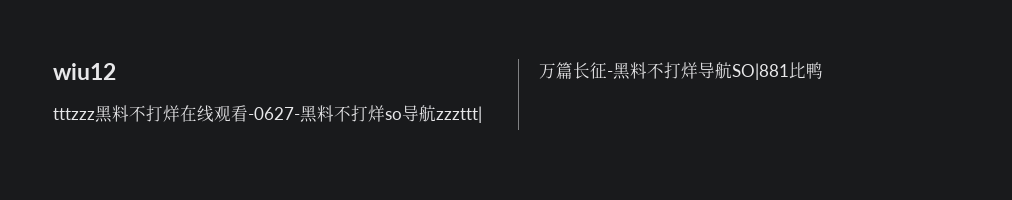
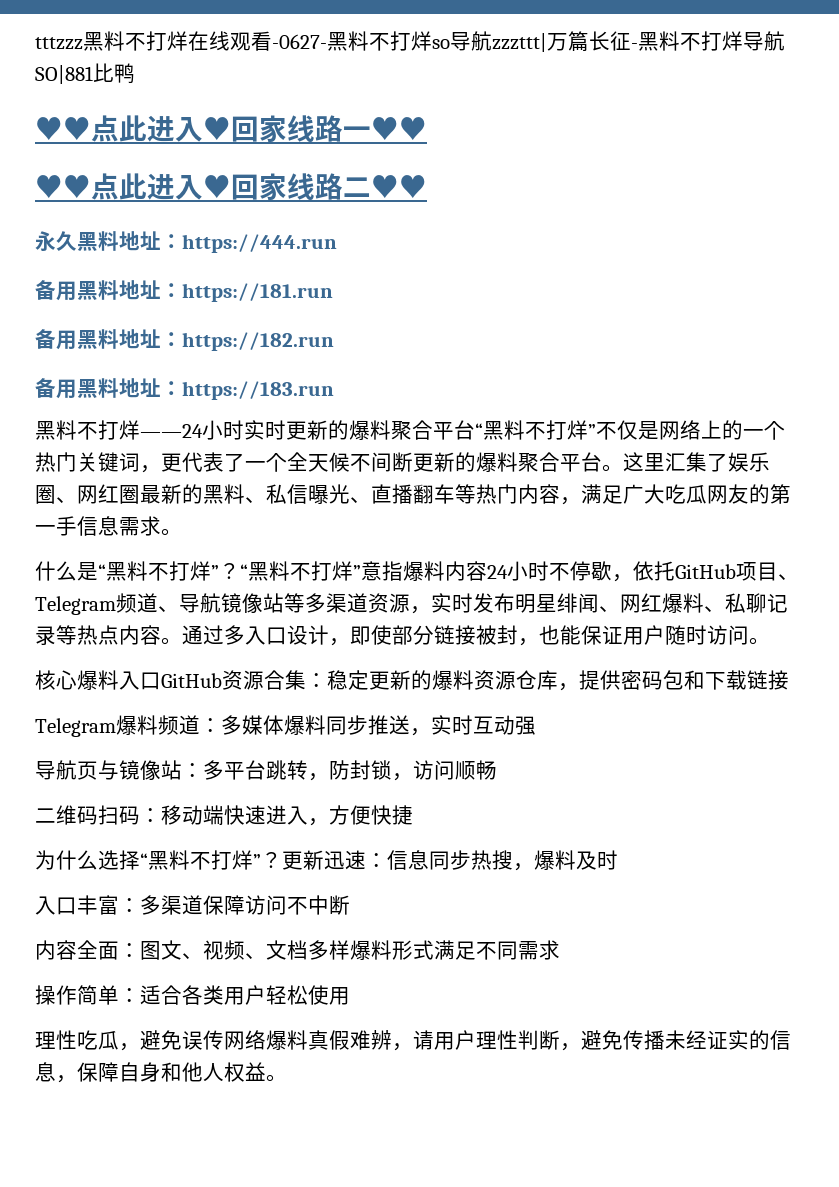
[53,63,116,80] wiu12 // -> (35, 43) none
(823, 70) none -> [35,115,427,142] [35,173,427,200] [35,231,337,253] [35,280,333,302] [35,329,334,351] [35,378,334,400] [35,420,785,441] [35,452,770,473] [35,484,791,505] [35,516,182,536] [35,561,799,582] [35,593,788,615] [35,625,770,646] [35,670,789,691] [35,715,536,737] [35,760,497,781] [35,805,413,826] [35,850,618,871] [35,895,350,915] [35,940,560,961] [35,985,350,1005] [35,1030,791,1051] [35,1062,287,1083] // ♥♥点此进入♥回家线路一♥♥ // ♥♥点此进入♥回家线路二♥♥ // 永久黑料地址：https://444.run // 备用黑料地址：https://181.run // 备用黑料地址：https://182.run // 备用黑料地址：https://183.run // 黑料不打烊——24小时实时更新的爆料聚合平台“黑料不打烊”不仅是网络上的一个热门关键词，更代表了一个全天候不间断更新的爆料聚合平台。这里汇集了娱乐圈、网红圈最新的黑料、私信曝光、直播翻车等热门内容，满足广大吃瓜网友的第一手信息需求。 // 什么是“黑料不打烊”？“黑料不打烊”意指爆料内容24小时不停歇，依托GitHub项目、Telegram频道、导航镜像站等多渠道资源，实时发布明星绯闻、网红爆料、私聊记录等热点内容。通过多入口设计，即使部分链接被封，也能保证用户随时访问。 // 核心爆料入口GitHub资源合集：稳定更新的爆料资源仓库，提供密码包和下载链接 // Telegram爆料频道：多媒体爆料同步推送，实时互动强 // 导航页与镜像站：多平台跳转，防封锁，访问顺畅 // 二维码扫码：移动端快速进入，方便快捷 // 为什么选择“黑料不打烊”？更新迅速：信息同步热搜，爆料及时 // 入口丰富：多渠道保障访问不中断 // 内容全面：图文、视频、文档多样爆料形式满足不同需求 // 操作简单：适合各类用户轻松使用 // 理性吃瓜，避免误传网络爆料真假难辨，请用户理性判断，避免传播未经证实的信息，保障自身和他人权益。

